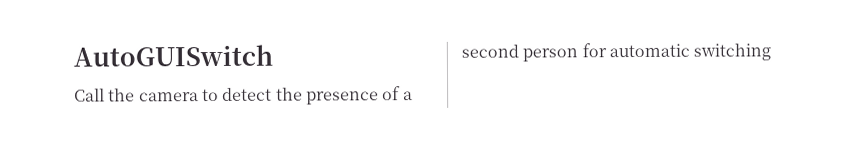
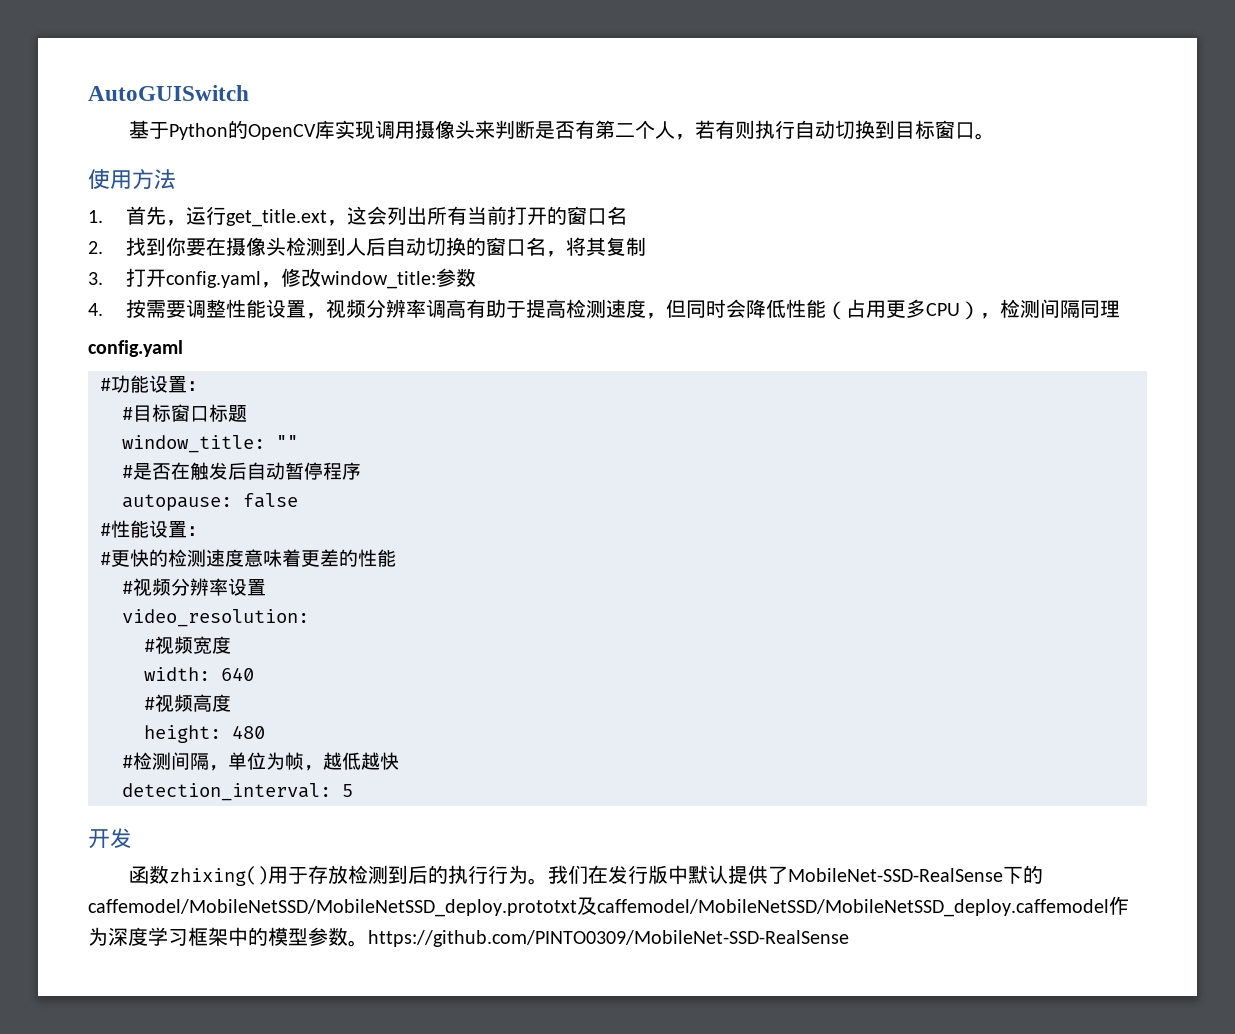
[74,86,413,105] [461,43,772,62] Call the camera to detect the presence of a second person for automatic switching -> [129,120,996,140] [88,169,176,189] [88,206,628,227] [88,237,647,257] [88,268,477,289] [88,299,1121,320] [88,340,183,357] [100,375,206,393] [122,404,247,422] [122,435,298,453] [122,462,361,480] [122,493,298,511] [100,520,206,538] [100,549,396,567] [122,578,266,596] [122,609,309,627] [144,636,231,654] [144,667,254,681] [144,694,231,712] [144,725,265,743] [122,752,399,771] [122,783,353,801] [88,828,132,849] [129,865,1044,886] [88,896,1129,917] [88,927,849,947] 基于Python的OpenCV库实现调用摄像头来判断是否有第二个人，若有则执行自动切换到目标窗口。 // 使用方法 // 1.首先，运行get_title.ext，这会列出所有当前打开的窗口名 // 2.找到你要在摄像头检测到人后自动切换的窗口名，将其复制 // 3.打开config.yaml，修改window_title:参数 // 4.按需要调整性能设置，视频分辨率调高有助于提高检测速度，但同时会降低性能（占用更多CPU），检测间隔同理 // config.yaml // #功能设置： // #目标窗口标题 // window_title: "" // #是否在触发后自动暂停程序 // autopause: false // #性能设置： // #更快的检测速度意味着更差的性能 // #视频分辨率设置 // video_resolution: // #视频宽度 // width: 640 // #视频高度 // height: 480 // #检测间隔，单位为帧，越低越快 // detection_interval: 5 // 开发 // 函数zhixing()用于存放检测到后的执行行为。我们在发行版中默认提供了MobileNet-SSD-RealSense下的caffemodel/MobileNetSSD/MobileNetSSD_deploy.prototxt及caffemodel/MobileNetSSD/MobileNetSSD_deploy.caffemodel作为深度学习框架中的模型参数。https://github.com/PINTO0309/MobileNet-SSD-RealSense

